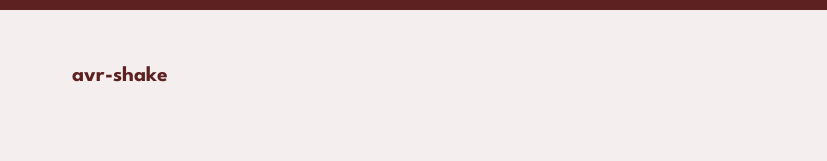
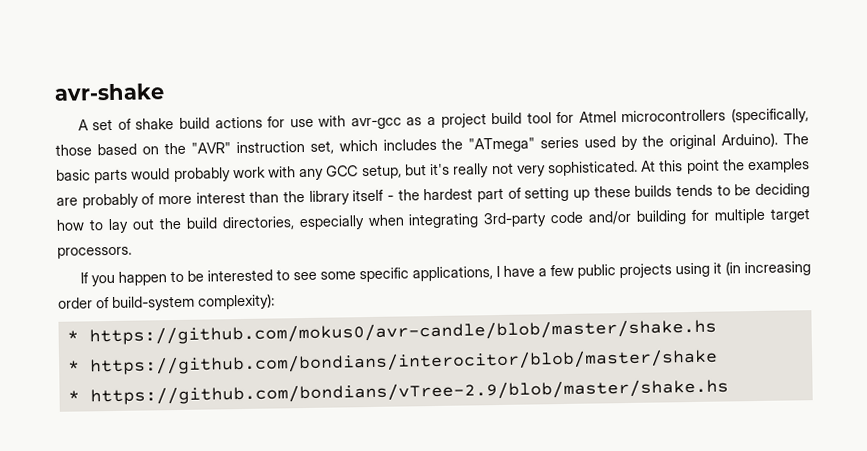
(168, 74) none -> [77,107,809,131] [55,132,810,156] [56,158,811,184] [56,183,810,209] [56,208,810,234] [57,246,132,259] [79,261,812,287] [58,293,275,311] [66,318,717,346] [67,348,718,376] [67,378,729,406] // A set of shake build actions for use with avr-gcc as a project build tool for Atmel microcontrollers (specifically, those based on the "AVR" instruction set, which includes the "ATmega" series used by the original Arduino). The basic parts would probably work with any GCC setup, but it's really not very sophisticated. At this point the examples are probably of more interest than the library itself - the hardest part of setting up these builds tends to be deciding how to lay out the build directories, especially when integrating 3rd-party code and/or building for multiple target processors. // If you happen to be interested to see some specific applications, I have a few public projects using it (in increasing order of build-system complexity): // * https://github.com/mokus0/avr-candle/blob/master/shake.hs // * https://github.com/bondians/interocitor/blob/master/shake // * https://github.com/bondians/vTree-2.9/blob/master/shake.hs

